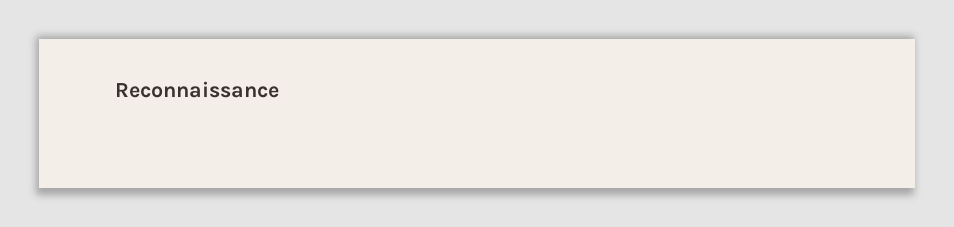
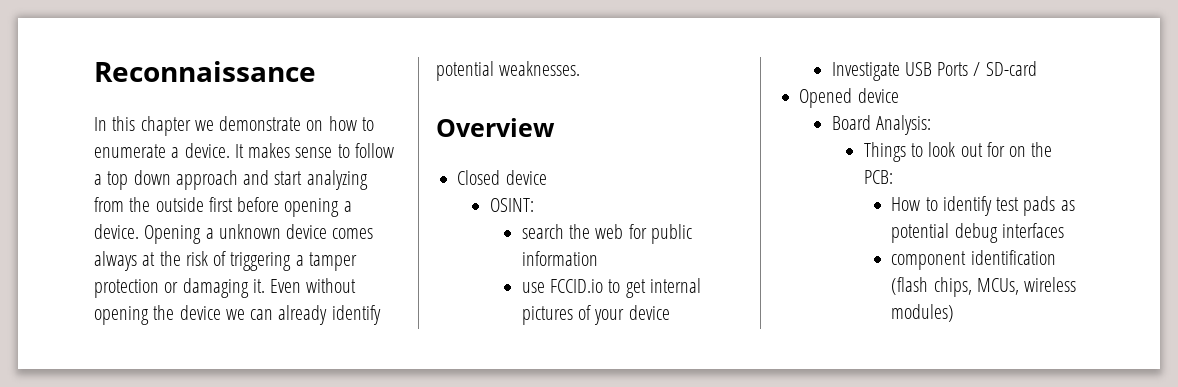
(279, 89) none -> [94,116,374,136] [94,143,394,158] [94,170,368,190] [94,197,352,217] [94,224,374,244] [94,251,357,271] [94,278,357,298] [94,305,381,325] [436,61,581,81] [436,118,555,137] [457,170,547,185] [489,198,534,212] [521,224,692,244] [521,251,598,266] [521,278,701,298] [521,305,670,325] [831,61,1037,81] [799,88,899,108] [831,115,931,135] [863,142,1053,162] [863,170,893,184] [891,196,1075,216] [891,223,1064,243] [891,250,1056,270] [891,277,1077,297] [891,304,955,322] // In this chapter we demonstrate on how to enumerate a device. It makes sense to follow a top down approach and start analyzing from the outside first before opening a device. Opening a unknown device comes always at the risk of triggering a tamper protection or damaging it. Even without opening the device we can already identify potential weaknesses. // Overview // Closed device // OSINT: // search the web for public information // use FCCID.io to get internal pictures of your device // Investigate USB Ports / SD-card // Opened device // Board Analysis: // Things to look out for on the PCB: // How to identify test pads as potential debug interfaces // component identification (flash chips, MCUs, wireless modules)

